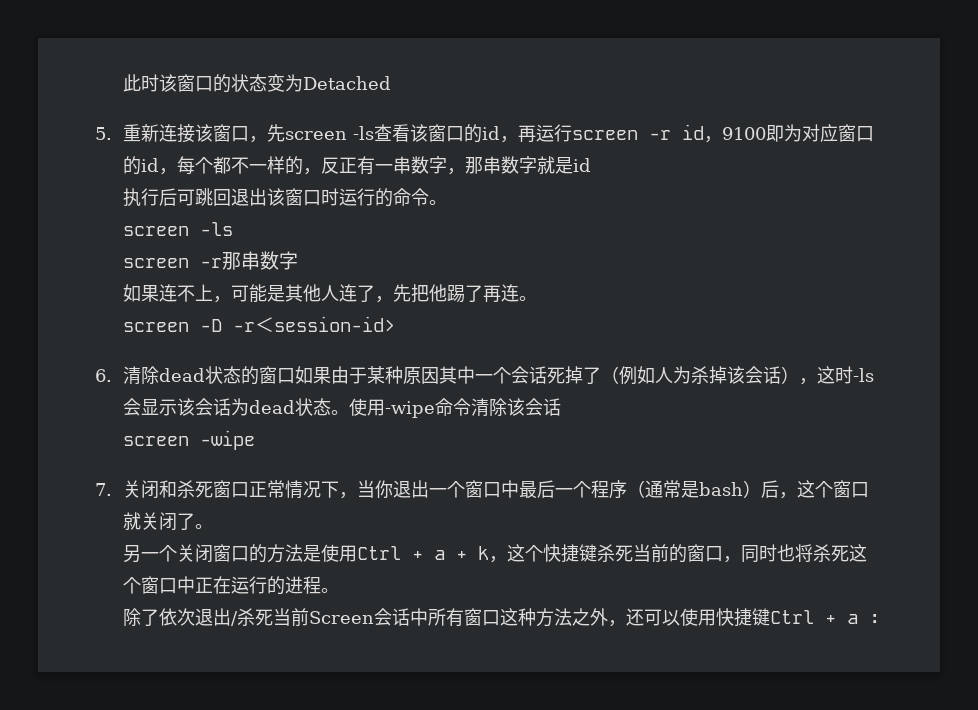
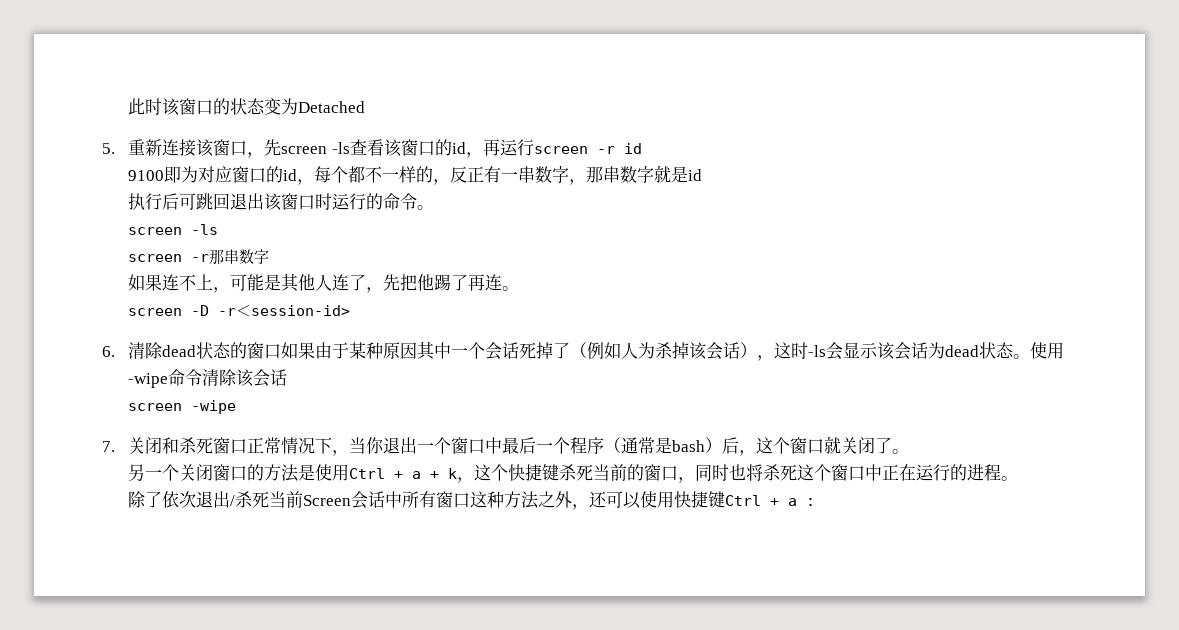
[703,136,722,143] ， -> (642, 148) //

